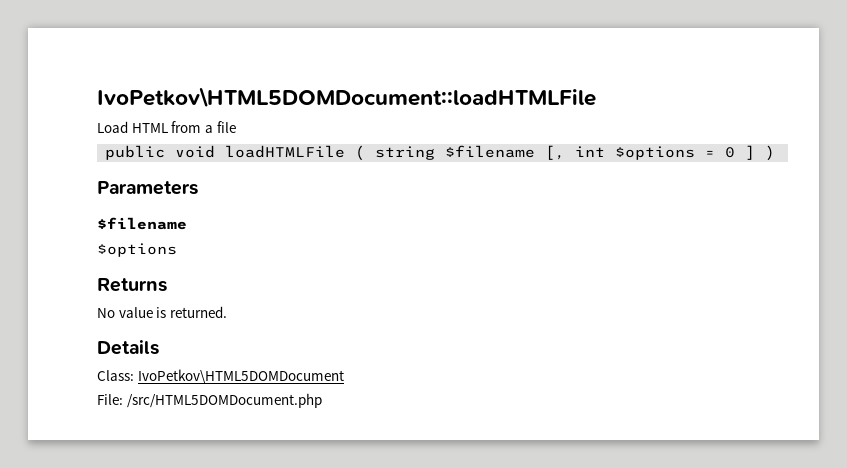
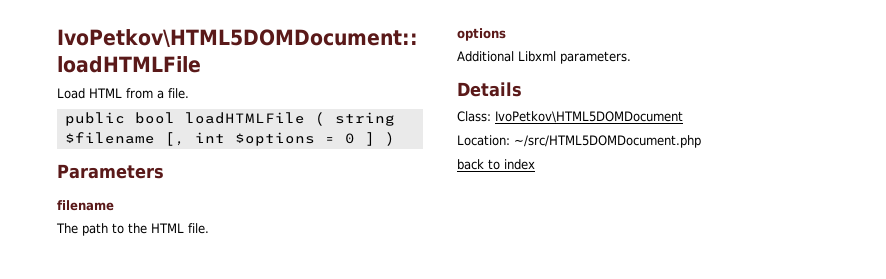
[216,121,236,133] file -> [168,88,189,99] file.
[175,145,216,158] void -> [134,112,175,124] bool
[97,217,187,230] [97,243,177,257] [97,278,167,292] [97,306,227,318] [97,340,159,355] [97,369,344,384] [97,393,322,408] $filename // $options // Returns // No value is returned. // Details // Class: IvoPetkov\HTML5DOMDocument // File: /src/HTML5DOMDocument.php -> [57,200,114,211] [56,223,209,236] [457,28,506,41] [457,51,631,64] [457,82,522,97] [457,111,683,123] [457,135,701,148] [457,159,535,170] filename // The path to the HTML file. // options // Additional Libxml parameters. // Details // Class: IvoPetkov\HTML5DOMDocument // Location: ~/src/HTML5DOMDocument.php // back to index

